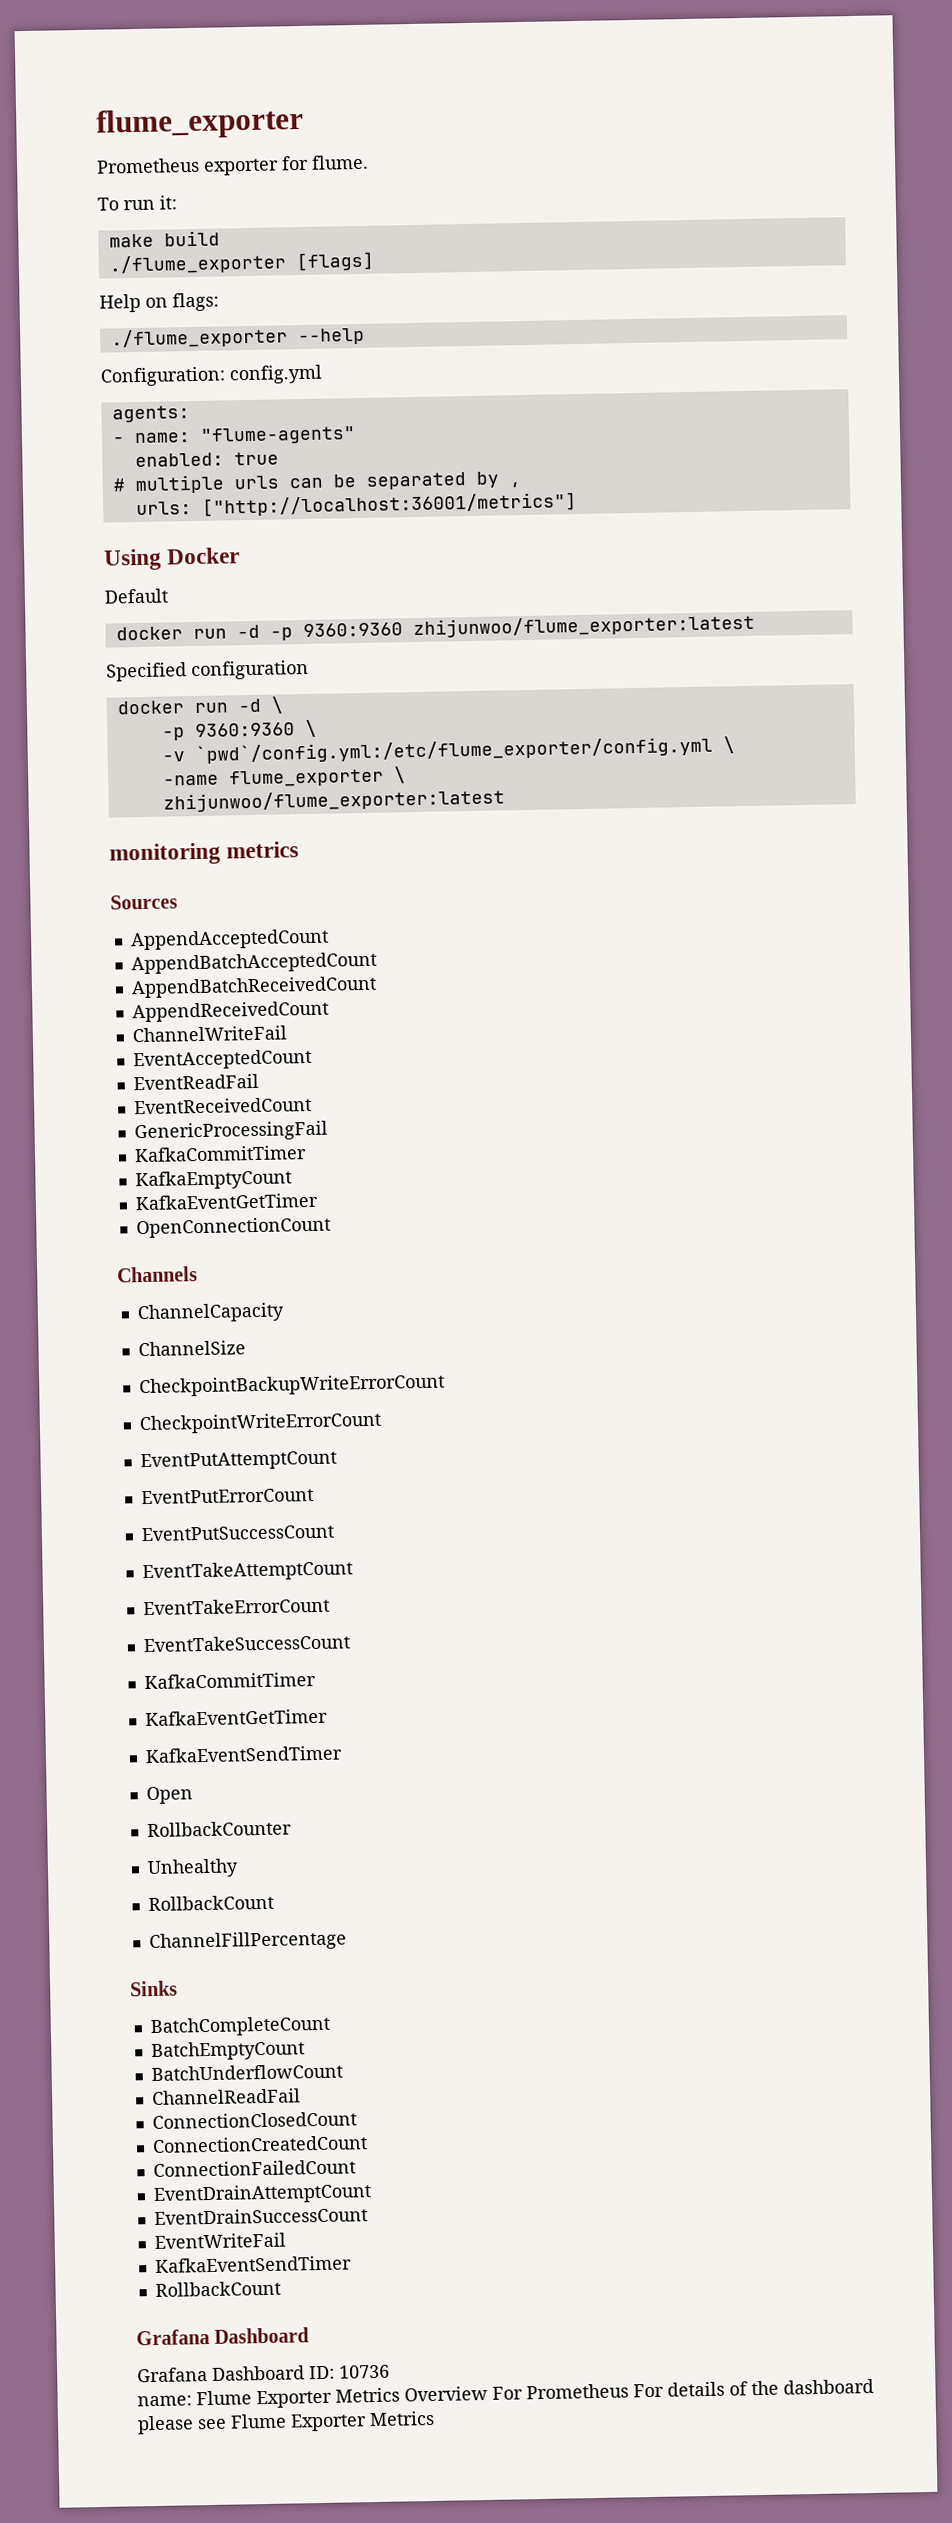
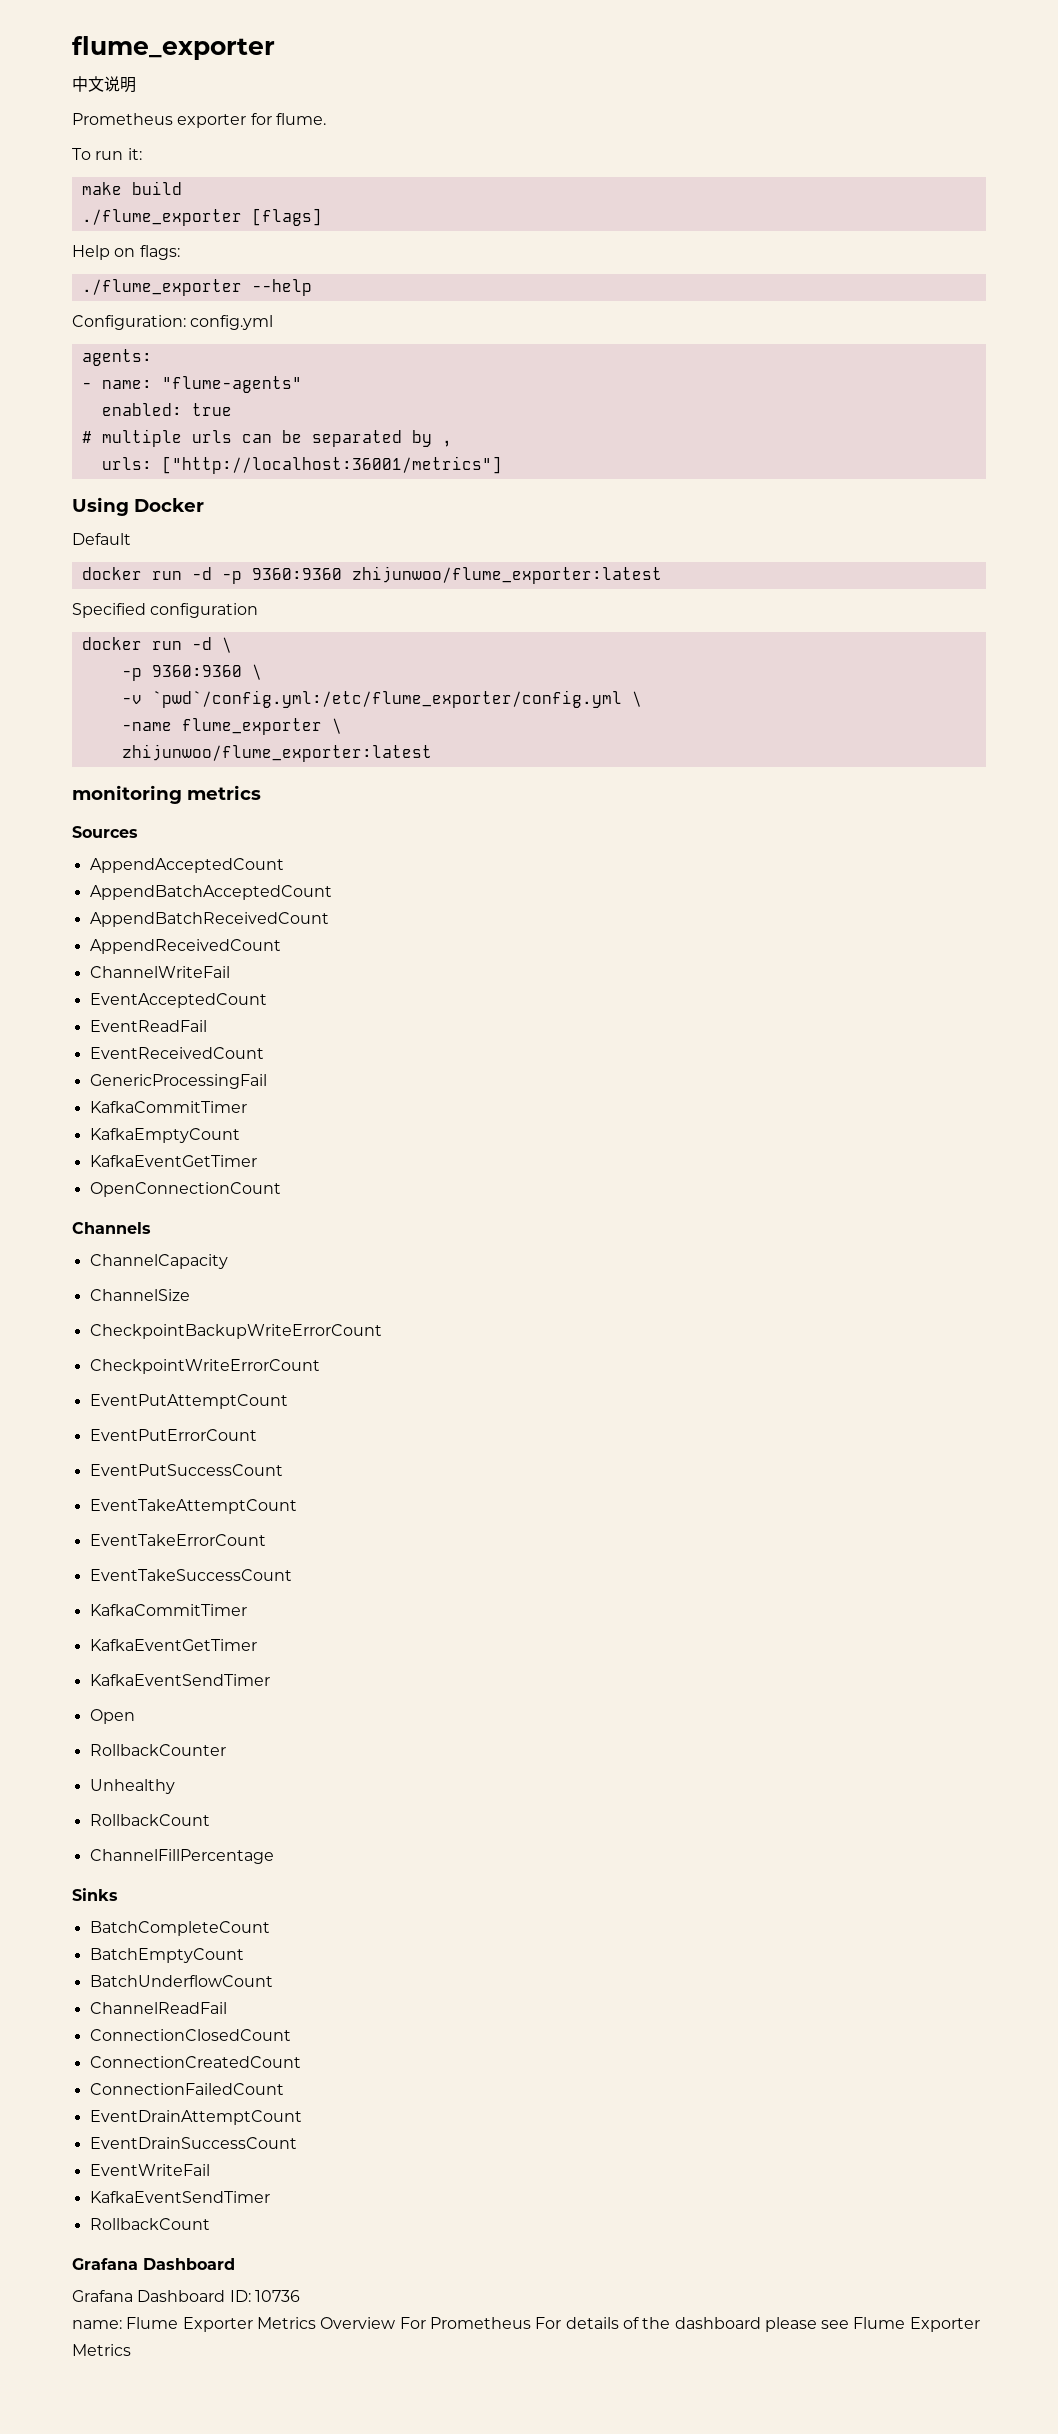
[96,106,304,140] flume_exporter -> [72,36,275,60] [72,76,136,93] flume_exporter // 中文说明

